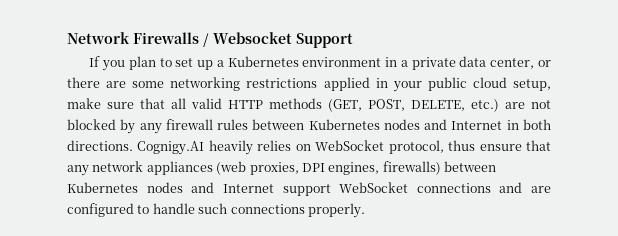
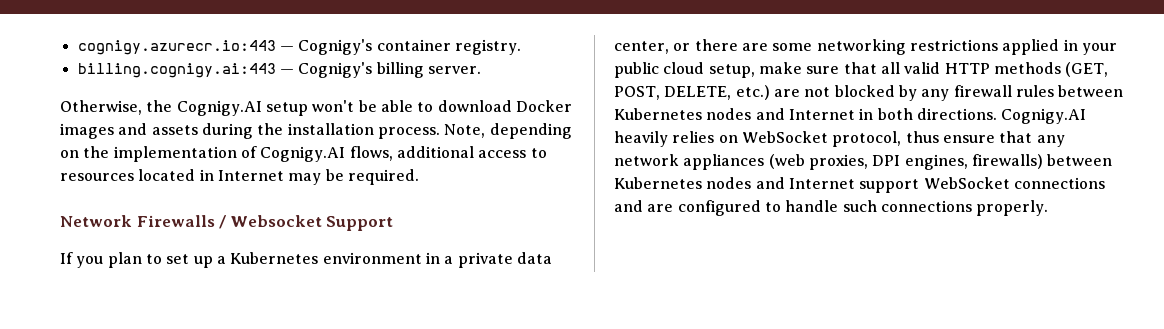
(67, 38) none -> [77,39,521,55] [77,62,481,78] [60,100,572,116] [60,123,572,139] [60,146,547,162] [60,169,419,185] cognigy.azurecr.io:443 — Cognigy's container registry. // billing.cognigy.ai:443 — Cognigy's billing server. // Otherwise, the Cognigy.AI setup won't be able to download Docker images and assets during the installation process. Note, depending on the implementation of Cognigy.AI flows, additional access to resources located in Internet may be required. //

